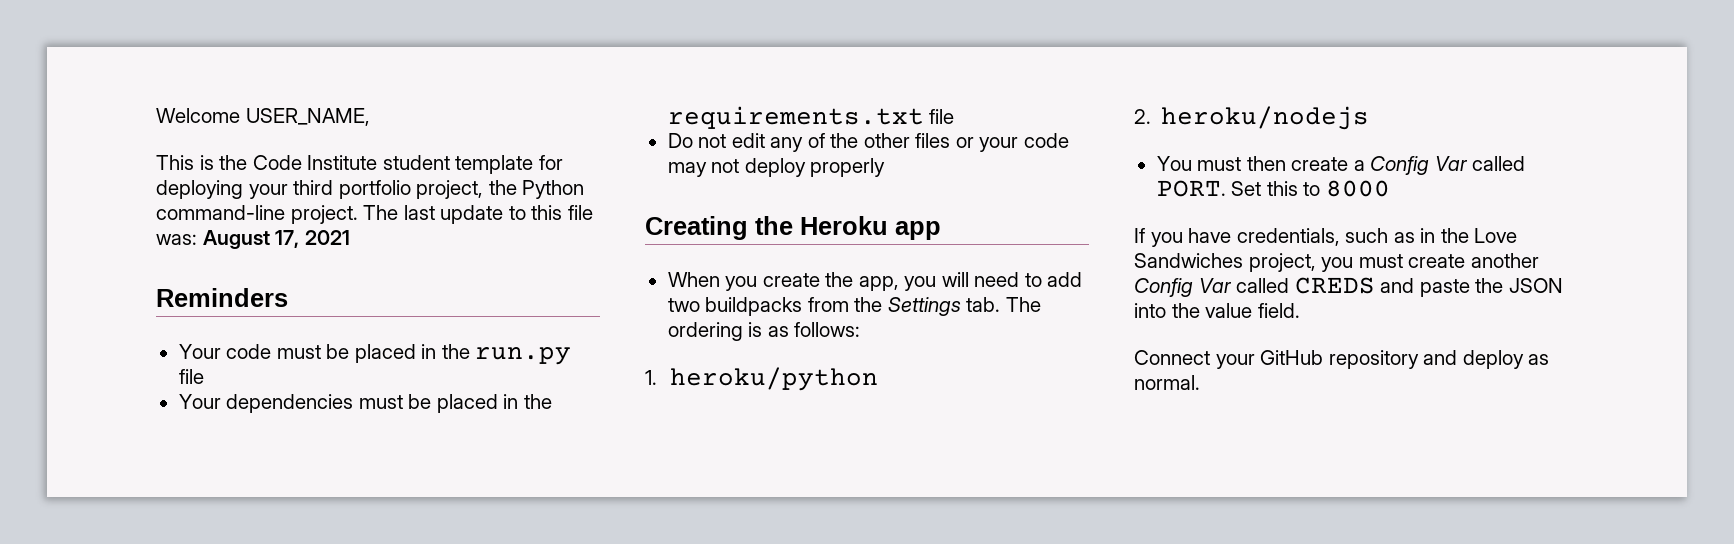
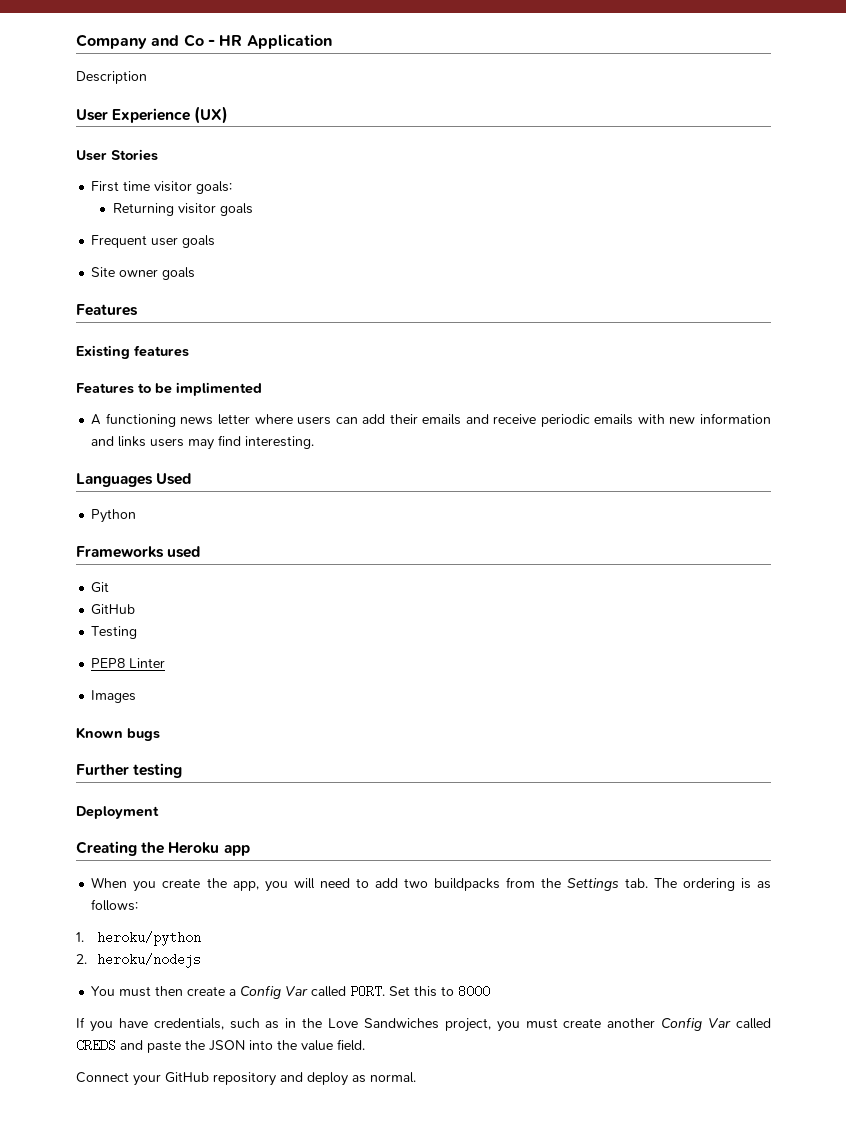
[156,108,370,126] [156,155,563,174] [156,180,585,199] [156,205,593,224] [156,230,350,249] [156,288,288,307] [178,344,572,365] [178,369,204,384] [178,394,552,413] [667,106,955,129] [667,133,1069,152] [667,158,886,177] Welcome USER_NAME, // This is the Code Institute student template for deploying your third portfolio project, the Python command-line project. The last update to this file was: August 17, 2021 // Reminders // Your code must be placed in the run.py file // Your dependencies must be placed in the requirements.txt file // Do not edit any of the other files or your code may not deploy properly -> [76,34,332,49] [76,71,147,84] [76,106,229,124] [76,149,158,161] [91,181,233,194] [112,203,253,216] [91,235,216,248] [91,267,196,280] [76,304,138,316] [76,345,189,359] [76,382,262,396] [91,413,772,427] [91,435,315,450] [76,473,192,487] [91,509,137,523] [76,546,201,558] [91,582,110,593] [91,604,136,615] [91,626,138,639] [91,658,166,668] [91,690,137,703] [76,727,160,741] [76,763,183,778] [76,806,159,819] Company and Co - HR Application // Description // User Experience (UX) // User Stories // First time visitor goals: // Returning visitor goals // Frequent user goals // Site owner goals // Features // Existing features // Features to be implimented // A functioning news letter where users can add their emails and receive periodic emails with new information and links users may find interesting. // Languages Used // Python // Frameworks used // Git // GitHub // Testing // PEP8 Linter // Images // Known bugs // Further testing // Deployment

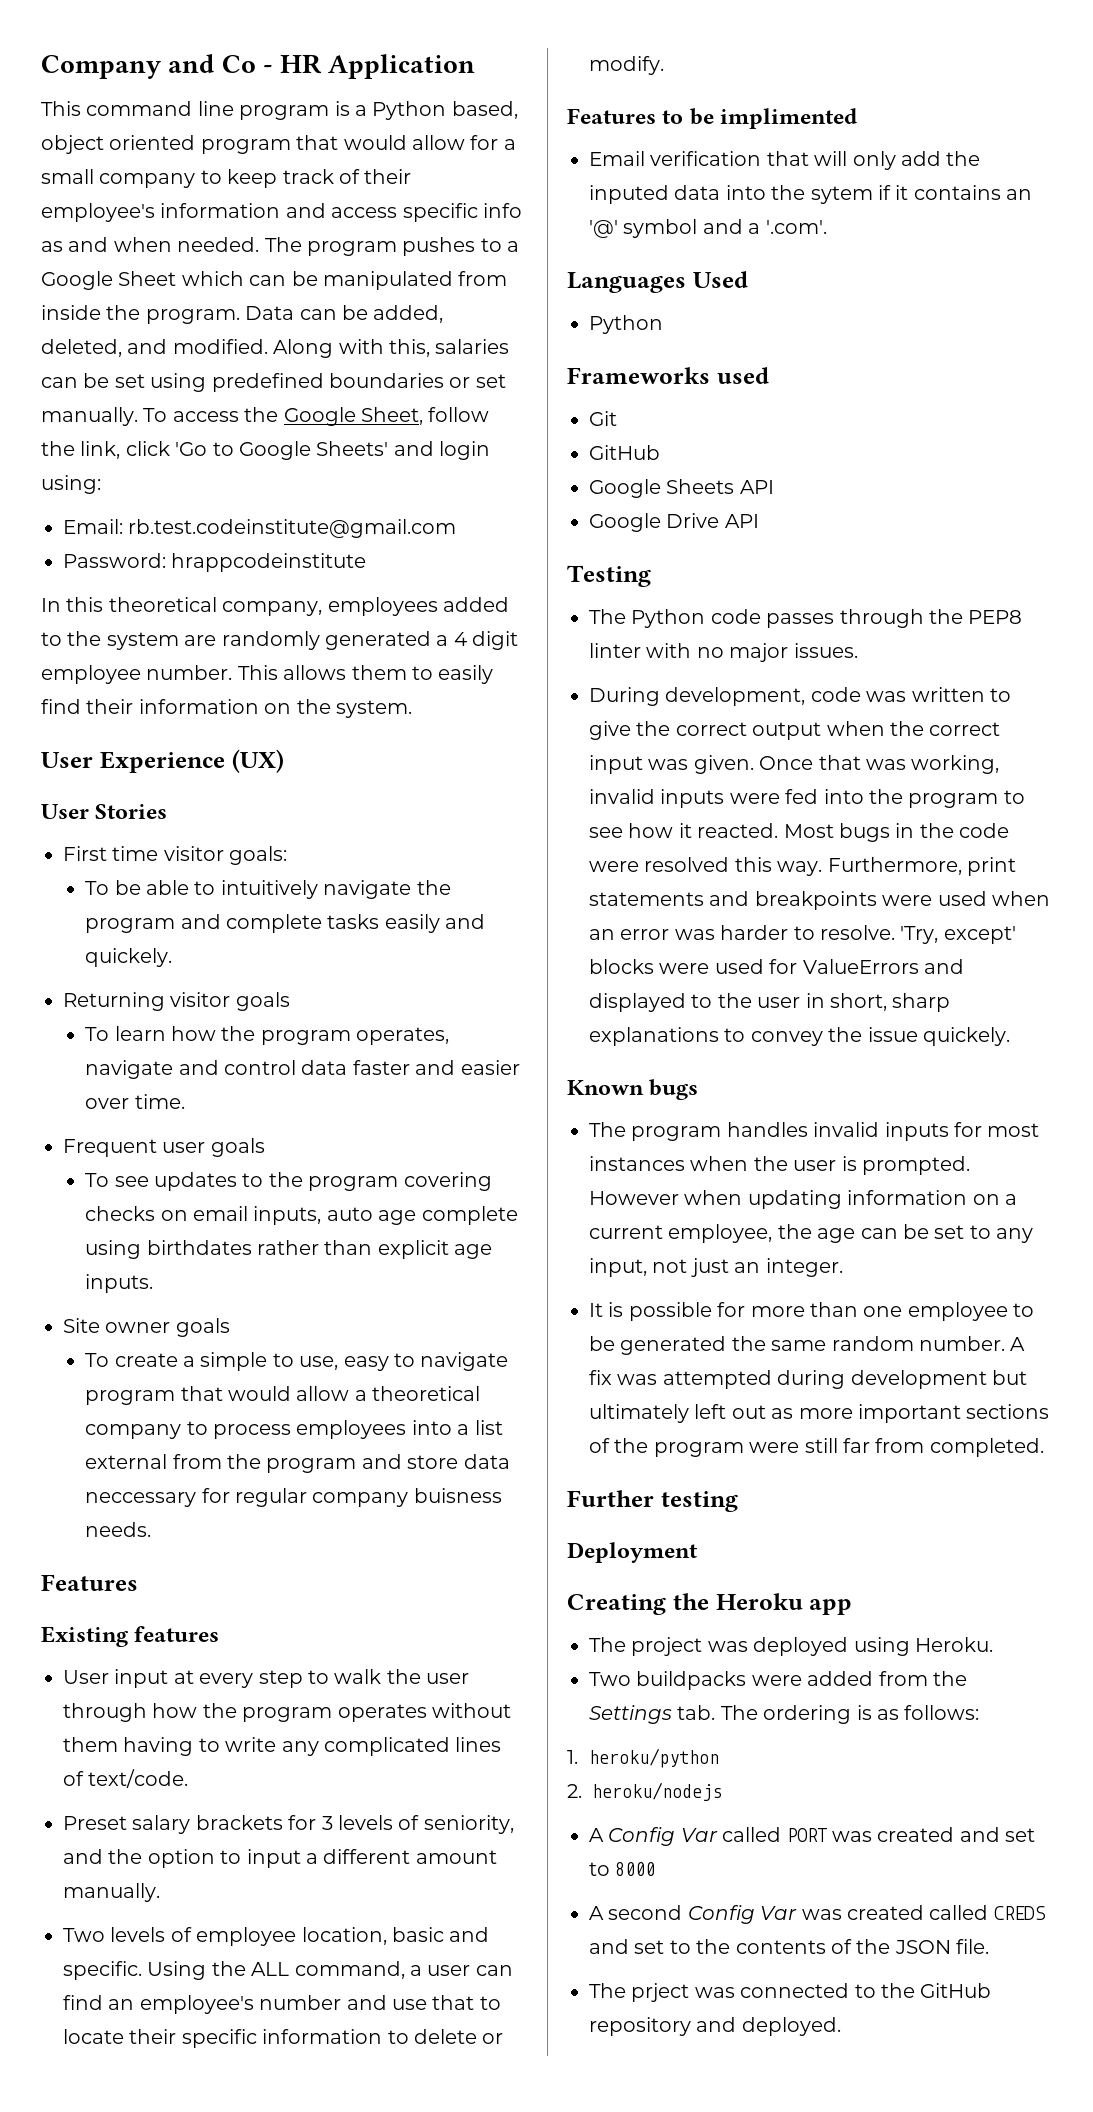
[76,71,147,84] Description -> [41,101,518,120] [41,135,516,154] [41,169,412,188] [41,203,522,222] [41,237,520,256] [41,271,508,290] [41,305,444,324] [41,339,510,358] [41,373,506,392] [41,407,490,426] [41,441,491,460] [41,475,101,494] [63,519,457,538] [63,553,367,572] [41,597,509,616] [41,631,519,650] [41,665,494,684] [41,699,412,718] This command line program is a Python based, object oriented program that would allow for a small company to keep track of their employee's information and access specific info as and when needed. The program pushes to a Google Sheet which can be manipulated from inside the program. Data can be added, deleted, and modified. Along with this, salaries can be set using predefined boundaries or set manually. To access the Google Sheet, follow the link, click 'Go to Google Sheets' and login using: // Email: rb.test.codeinstitute@gmail.com // Password: hrappcodeinstitute // In this theoretical company, employees added to the system are randomly generated a 4 digit employee number. This allows them to easily find their information on the system.
[112,203,253,216] [91,235,216,248] [91,267,196,280] [76,304,138,316] [76,345,189,359] [76,382,262,396] [91,413,772,427] [91,435,315,450] Returning visitor goals // Frequent user goals // Site owner goals // Features // Existing features // Features to be implimented // A functioning news letter where users can add their emails and receive periodic emails with new information and links users may find interesting. -> [85,880,451,899] [85,914,486,933] [85,948,173,967] [63,992,290,1011] [85,1026,450,1045] [85,1060,520,1079] [85,1094,185,1109] [63,1138,265,1157] [85,1172,492,1191] [85,1206,518,1225] [85,1240,493,1259] [85,1274,154,1293] [63,1318,230,1337] [85,1352,509,1371] [85,1386,481,1405] [85,1420,503,1439] [85,1454,510,1473] [85,1488,502,1507] [85,1522,152,1537] [41,1574,138,1591] [41,1626,220,1647] [63,1669,470,1688] [63,1703,511,1722] [63,1737,502,1756] [63,1769,189,1788] [63,1815,514,1834] [63,1849,497,1868] [63,1883,160,1902] [63,1927,490,1946] [63,1961,513,1980] [63,1995,501,2014] [63,2029,504,2048] [589,56,664,75] [567,108,858,129] [589,151,981,170] [589,185,1033,204] [589,219,827,238] To be able to intuitively navigate the program and complete tasks easily and quickely. // Returning visitor goals // To learn how the program operates, navigate and control data faster and easier over time. // Frequent user goals // To see updates to the program covering checks on email inputs, auto age complete using birthdates rather than explicit age inputs. // Site owner goals // To create a simple to use, easy to navigate program that would allow a theoretical company to process employees into a list external from the program and store data neccessary for regular company buisness needs. // Features // Existing features // User input at every step to walk the user through how the program operates without them having to write any complicated lines of text/code. // Preset salary brackets for 3 levels of seniority, and the option to input a different amount manually. // Two levels of employee location, basic and specific. Using the ALL command, a user can find an employee's number and use that to locate their specific information to delete or modify. // Features to be implimented // Email verification that will only add the inputed data into the sytem if it contains an '@' symbol and a '.com'.
[91,626,138,639] [91,658,166,668] [91,690,137,703] [76,727,160,741] Testing // PEP8 Linter // Images // Known bugs -> [589,479,774,498] [589,513,759,532] [567,565,651,587] [589,609,1023,628] [589,643,858,662] [589,687,1011,706] [589,721,1001,740] [589,755,1000,774] [589,789,1025,808] [589,823,1010,842] [589,857,1016,876] [589,891,1050,910] [589,925,1016,944] [589,959,964,974] [589,993,951,1012] [589,1027,1010,1046] [567,1079,699,1100] [589,1122,1040,1141] [589,1156,970,1175] [589,1190,1017,1209] [589,1224,1034,1243] [589,1258,843,1277] [589,1302,1035,1321] [589,1336,1026,1355] [589,1370,1027,1389] [589,1404,1050,1423] [589,1438,1044,1457] Google Sheets API // Google Drive API // Testing // The Python code passes through the PEP8 linter with no major issues. // During development, code was written to give the correct output when the correct input was given. Once that was working, invalid inputs were fed into the program to see how it reacted. Most bugs in the code were resolved this way. Furthermore, print statements and breakpoints were used when an error was harder to resolve. 'Try, except' blocks were used for ValueErrors and displayed to the user in short, sharp explanations to convey the issue quickely. // Known bugs // The program handles invalid inputs for most instances when the user is prompted. However when updating information on a current employee, the age can be set to any input, not just an integer. // It is possible for more than one employee to be generated the same random number. A fix was attempted during development but ultimately left out as more important sections of the program were still far from completed.
[91,877,500,892] When you create the app, you will need to add two buildpacks -> [589,1637,993,1656] [589,1671,874,1690] The project was deployed using Heroku. // Two buildpacks were added
[91,985,491,999] [76,1017,771,1032] [76,1039,365,1053] [76,1072,416,1086] You must then create a Config Var called PORT. Set this to 8000 // If you have credentials, such as in the Love Sandwiches project, you must create another Config Var called CREDS and paste the JSON into the value field. // Connect your GitHub repository and deploy as normal. -> [589,1827,1036,1846] [589,1862,656,1876] [589,1905,1046,1924] [589,1939,990,1954] [589,1983,992,2002] [589,2017,841,2036] A Config Var called PORT was created and set to 8000 // A second Config Var was created called CREDS and set to the contents of the JSON file. // The prject was connected to the GitHub repository and deployed.

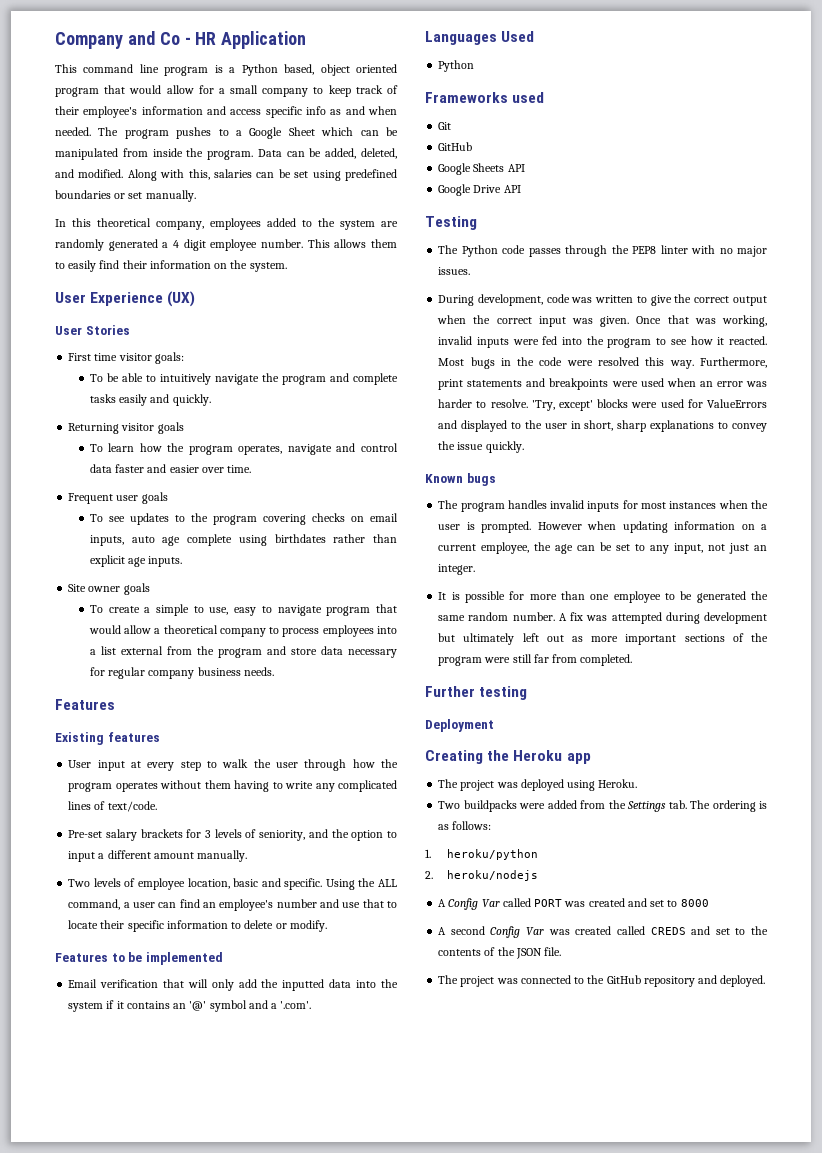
[143,407,490,426] [41,441,491,460] [41,475,101,494] [63,519,457,538] [63,553,367,572] To access the Google Sheet, follow the link, click 'Go to Google Sheets' and login using: // Email: rb.test.codeinstitute@gmail.com // Password: hrappcodeinstitute -> (196, 196) none
[85,948,173,967] quickely. -> [172,394,211,406] quickly.
[85,1492,197,1507] neccessary -> [348,649,398,658] necessary
[413,1488,502,1503] buisness -> [197,667,241,676] business
[63,1816,127,1830] Preset -> [68,830,103,838] Pre-set
[720,108,858,129] implimented -> [145,952,223,965] implemented
[589,185,669,204] inputed -> [282,979,325,991] inputted
[810,186,873,204] sytem -> [68,1002,104,1012] system
[923,1027,1010,1046] quickely. -> [485,441,524,453] quickly.
[631,1983,690,2002] prject -> [460,976,495,987] project

